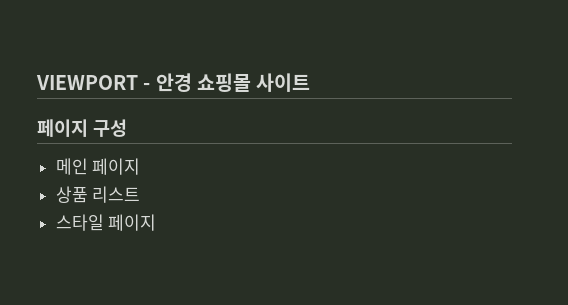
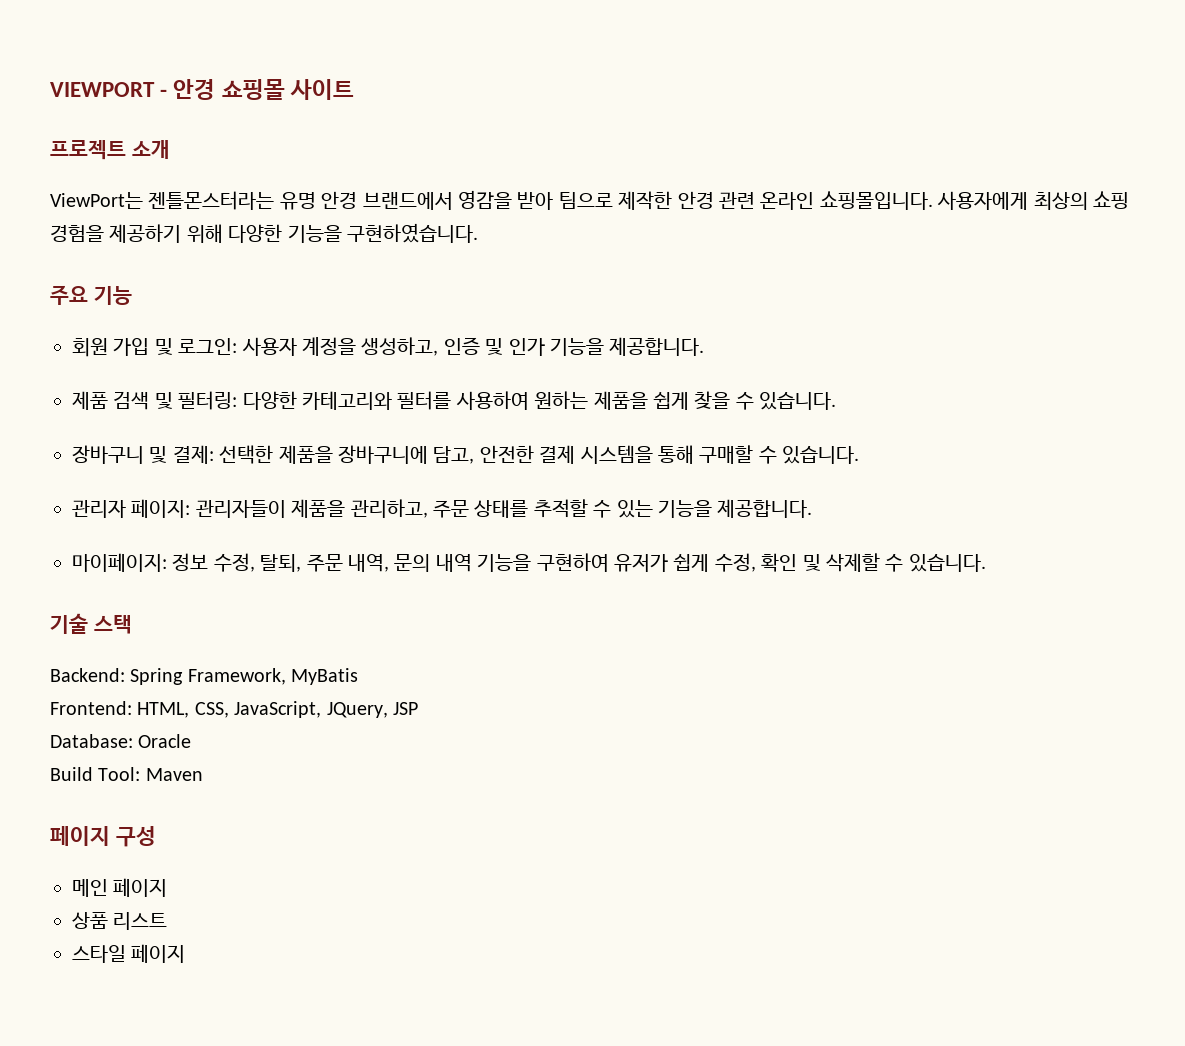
(311, 82) none -> [50,140,170,160] [50,190,1129,210] [50,223,478,243] [50,285,132,305] [72,337,705,357] [72,391,837,410] [72,445,860,464] [72,499,813,518] [72,553,986,572] [50,613,132,634] [50,668,359,685] [50,701,418,718] [50,734,192,748] [50,767,203,781] // 프로젝트 소개 // ViewPort는 젠틀몬스터라는 유명 안경 브랜드에서 영감을 받아 팀으로 제작한 안경 관련 온라인 쇼핑몰입니다. 사용자에게 최상의 쇼핑 경험을 제공하기 위해 다양한 기능을 구현하였습니다. // 주요 기능 // 회원 가입 및 로그인: 사용자 계정을 생성하고, 인증 및 인가 기능을 제공합니다. // 제품 검색 및 필터링: 다양한 카테고리와 필터를 사용하여 원하는 제품을 쉽게 찾을 수 있습니다. // 장바구니 및 결제: 선택한 제품을 장바구니에 담고, 안전한 결제 시스템을 통해 구매할 수 있습니다. // 관리자 페이지: 관리자들이 제품을 관리하고, 주문 상태를 추적할 수 있는 기능을 제공합니다. // 마이페이지: 정보 수정, 탈퇴, 주문 내역, 문의 내역 기능을 구현하여 유저가 쉽게 수정, 확인 및 삭제할 수 있습니다. // 기술 스택 // Backend: Spring Framework, MyBatis // Frontend: HTML, CSS, JavaScript, JQuery, JSP // Database: Oracle // Build Tool: Maven

